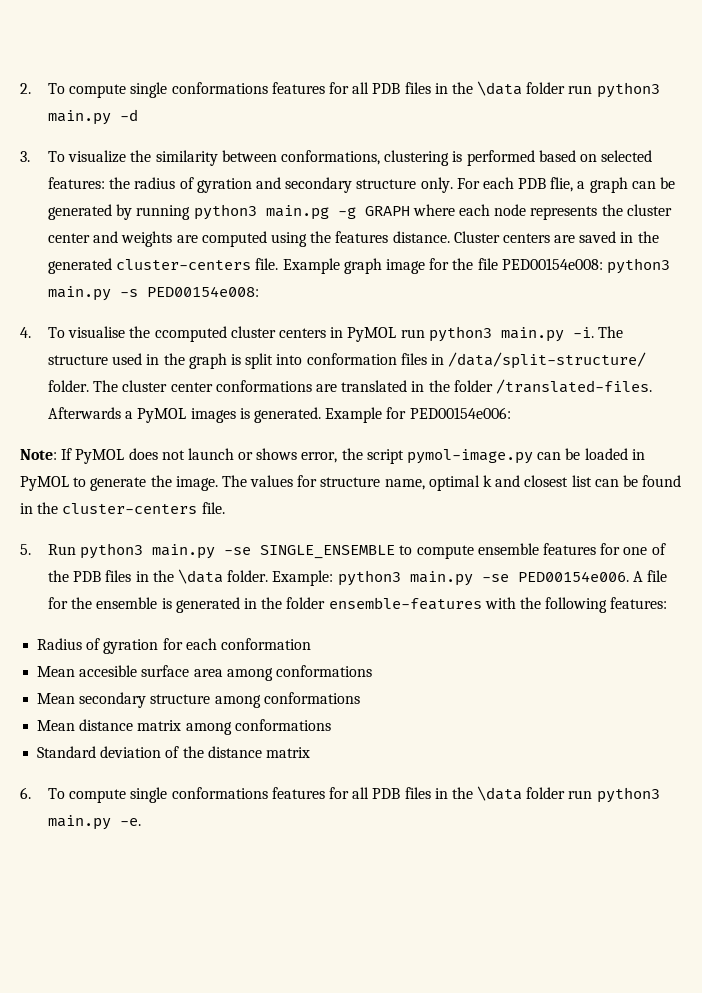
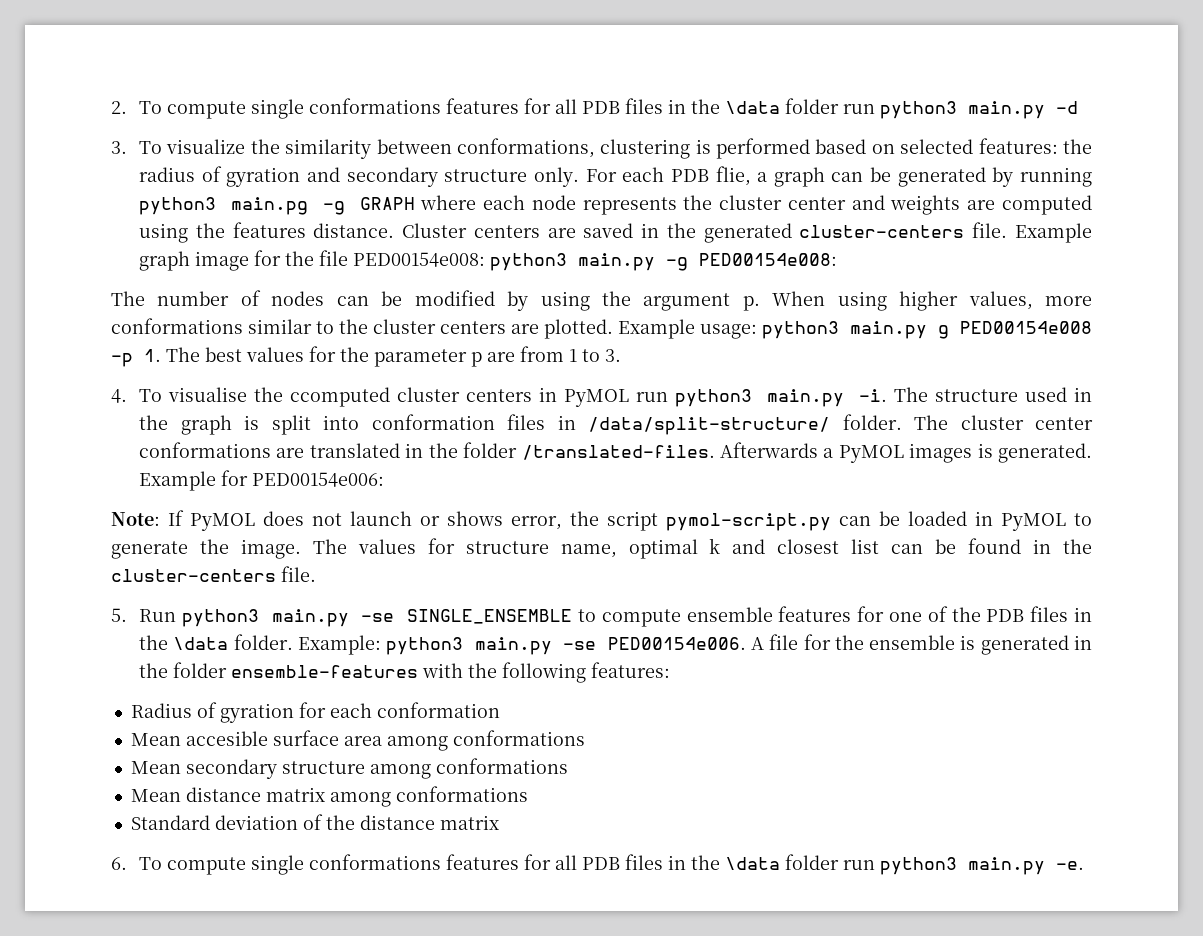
[120,286,260,297] -s PED00154e008: -> [666,253,838,271] [111,290,1092,311] [111,318,1092,339] [111,346,621,367] -g PED00154e008: // The number of nodes can be modified by using the argument p. When using higher values, more conformations similar to the cluster centers are plotted. Example usage: python3 main.py g PED00154e008 -p 1. The best values for the parameter p are from 1 to 3.
[407,449,534,464] pymol-image.py -> [666,513,831,531] pymol-script.py

